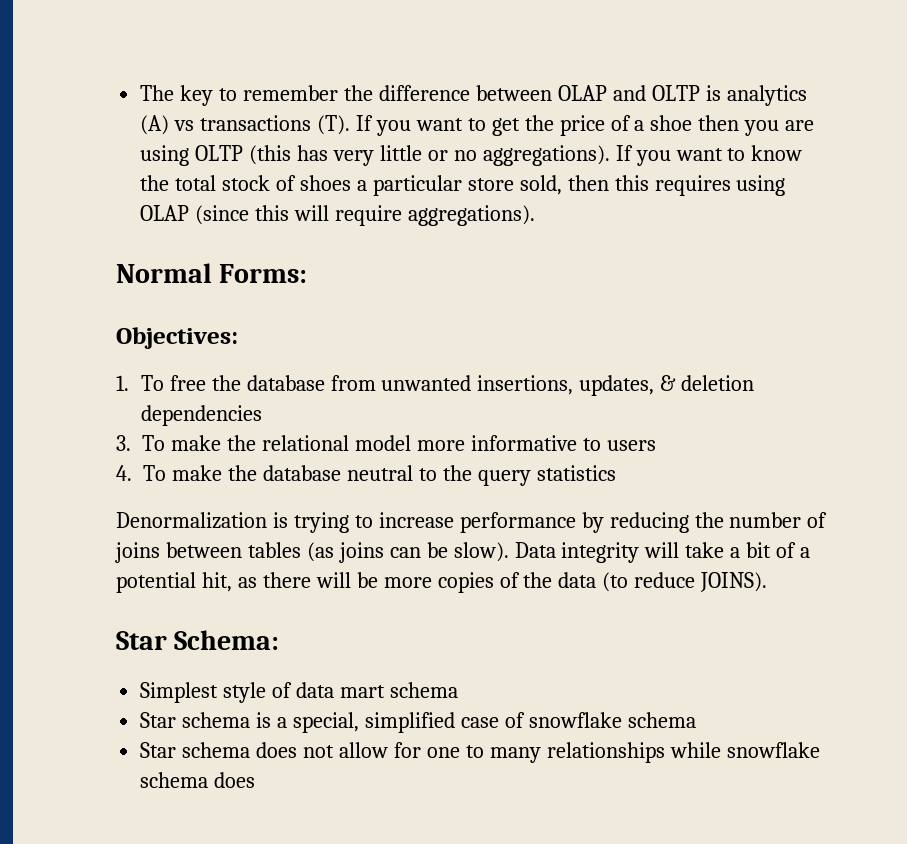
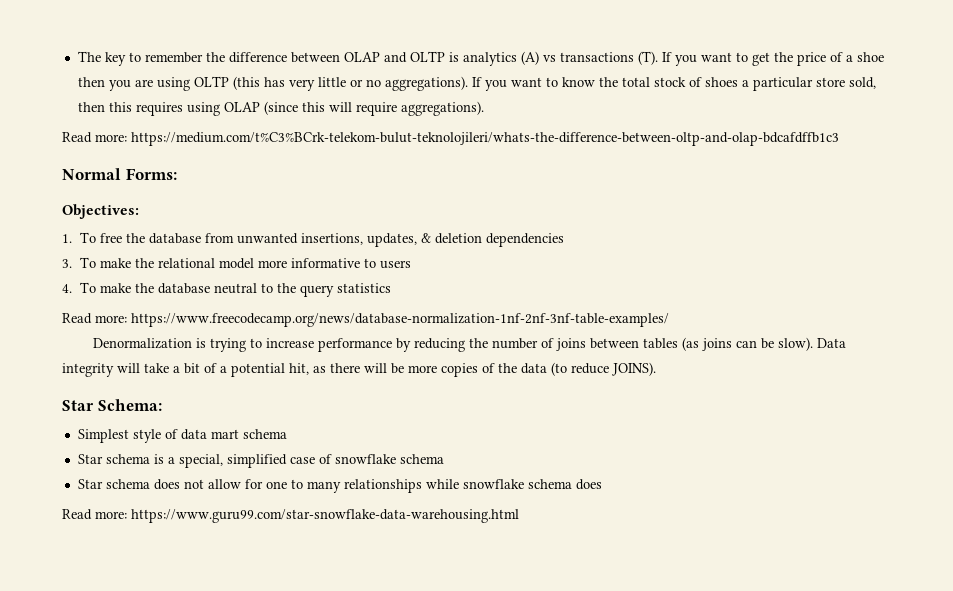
(535, 215) none -> [62,132,839,146] // Read more: https://medium.com/t%C3%BCrk-telekom-bulut-teknolojileri/whats-the-difference-between-oltp-and-olap-bdcafdffb1c3
(616, 473) none -> [62,313,669,327] // Read more: https://www.freecodecamp.org/news/database-normalization-1nf-2nf-3nf-table-examples/
(256, 780) none -> [62,509,519,523] // Read more: https://www.guru99.com/star-snowflake-data-warehousing.html

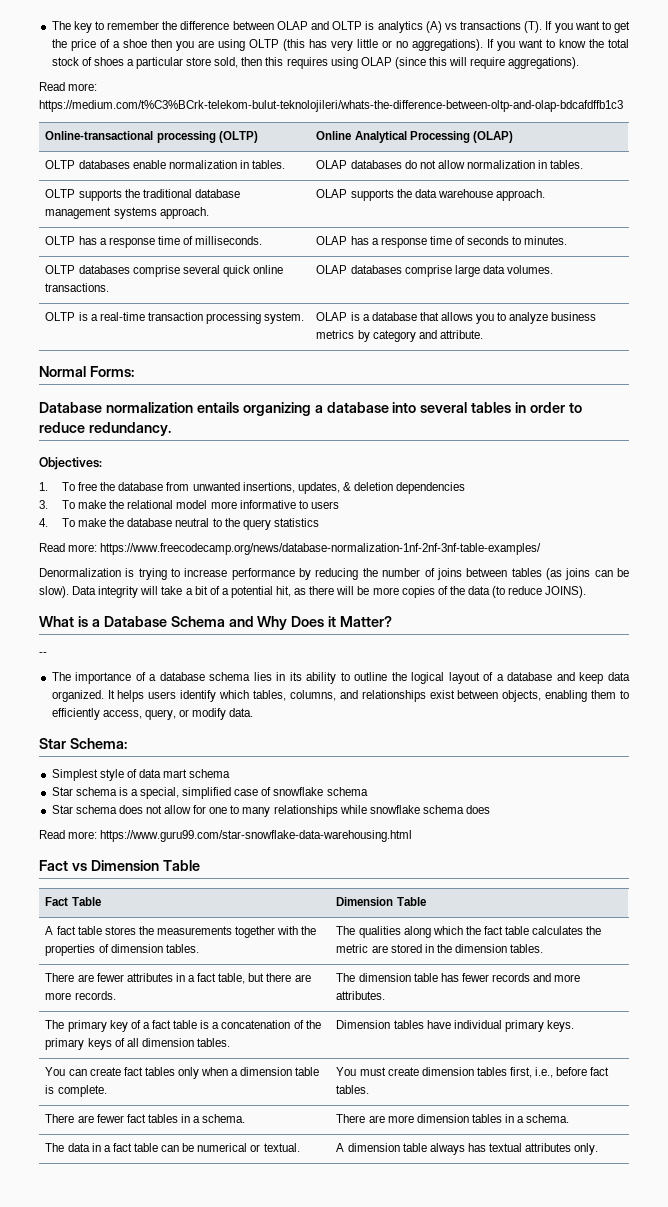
[62,168,177,180] // Normal Forms: -> [45,131,258,143] [316,131,513,143] [45,160,286,169] [316,160,584,169] [45,189,240,201] [45,207,209,219] [316,189,546,201] [45,236,263,248] [316,236,568,248] [45,265,284,277] [45,283,110,292] [316,265,554,277] [45,312,305,324] [316,312,597,324] [316,330,483,342] [39,366,134,377] [39,402,583,416] [39,422,171,436] // Online-transactional processing (OLTP) | Online Analytical Processing (OLAP) // OLTP databases enable normalization in tables. | OLAP databases do not allow normalization in tables. // OLTP supports the traditional database management systems approach. | OLAP supports the data warehouse approach. // OLTP has a response time of milliseconds. | OLAP has a response time of seconds to minutes. // OLTP databases comprise several quick online transactions. | OLAP databases comprise large data volumes. // OLTP is a real-time transaction processing system. | OLAP is a database that allows you to analyze business metrics by category and attribute. // Normal Forms: // Database normalization entails organizing a database into several tables in order to reduce redundancy.
(656, 369) none -> [39,616,393,630] [39,652,47,656] [51,672,630,684] [51,690,629,702] [51,708,254,720] // What is a Database Schema and Why Does it Matter? // -- // The importance of a database schema lies in its ability to outline the logical layout of a database and keep data organized. It helps users identify which tables, columns, and relationships exist between objects, enabling them to efficiently access, query, or modify data.
(519, 516) none -> [39,860,200,871] [45,897,101,906] [336,897,426,906] [45,926,317,938] [45,944,199,956] [336,926,602,938] [336,944,544,953] [45,973,311,984] [45,991,116,1000] [336,973,581,982] [336,991,386,1000] [45,1020,321,1032] [45,1038,231,1050] [336,1020,575,1032] [45,1067,320,1079] [45,1085,107,1097] [336,1067,610,1078] [336,1085,370,1094] [45,1114,246,1123] [336,1114,570,1123] [45,1143,300,1152] [336,1143,599,1155] // Fact vs Dimension Table // Fact Table | Dimension Table // A fact table stores the measurements together with the properties of dimension tables. | The qualities along which the fact table calculates the metric are stored in the dimension tables. // There are fewer attributes in a fact table, but there are more records. | The dimension table has fewer records and more attributes. // The primary key of a fact table is a concatenation of the primary keys of all dimension tables. | Dimension tables have individual primary keys. // You can create fact tables only when a dimension table is complete. | You must create dimension tables first, i.e., before fact tables. // There are fewer fact tables in a schema. | There are more dimension tables in a schema. // The data in a fact table can be numerical or textual. | A dimension table always has textual attributes only.

